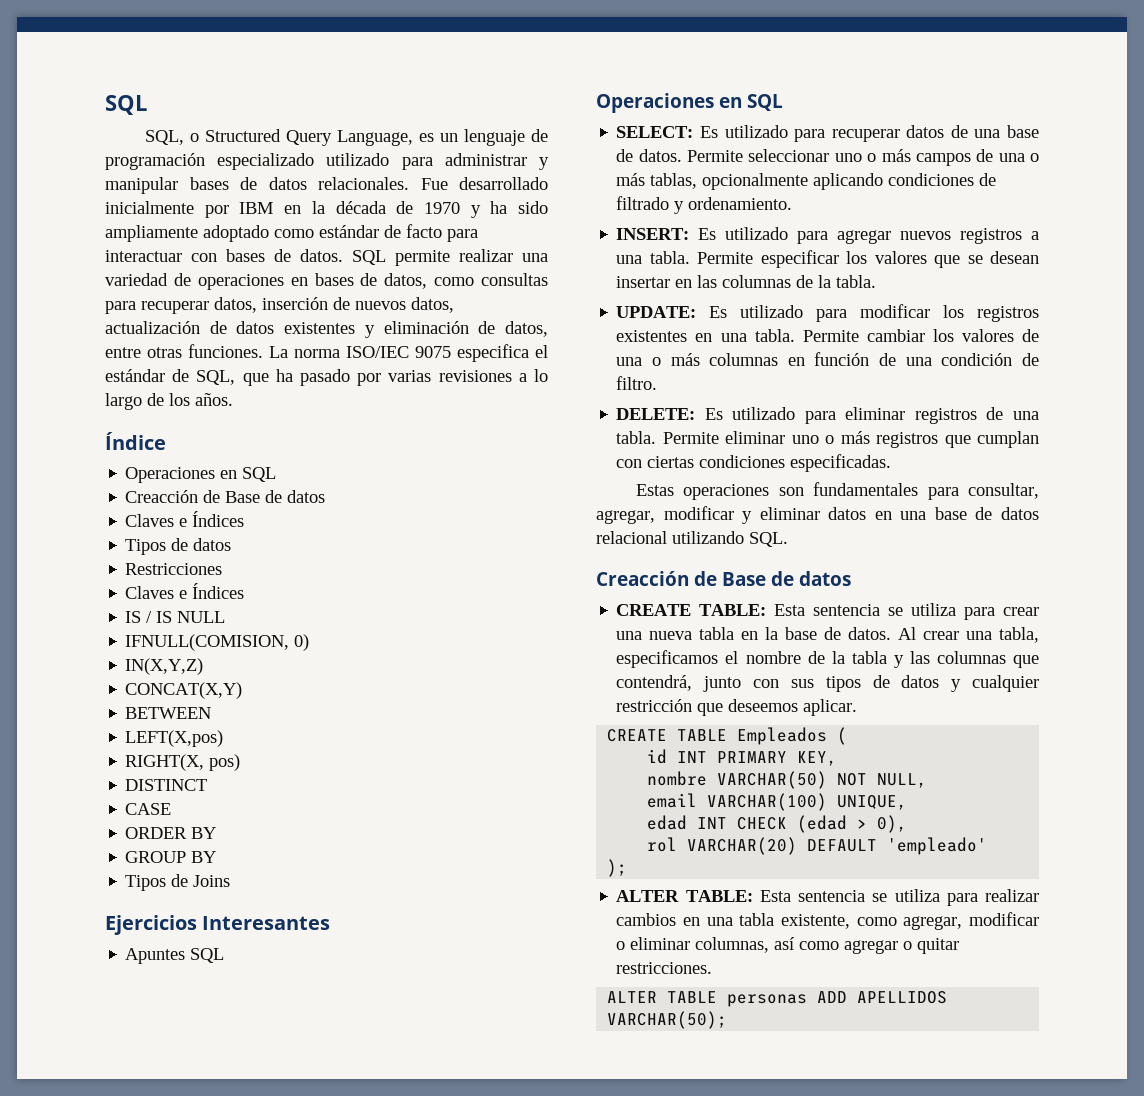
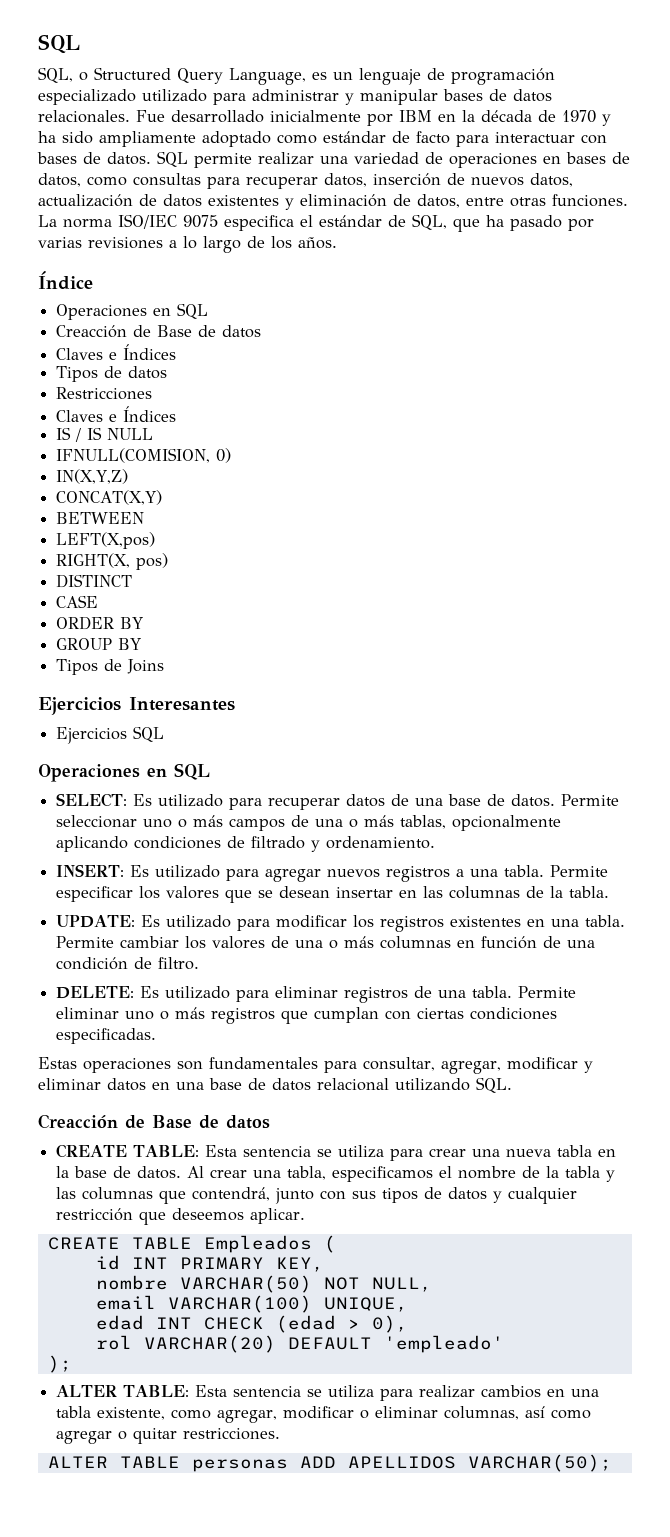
[125,948,186,964] Apuntes -> [56,727,128,744] Ejercicios

